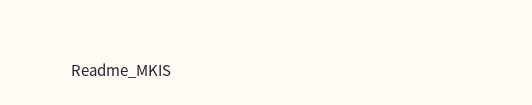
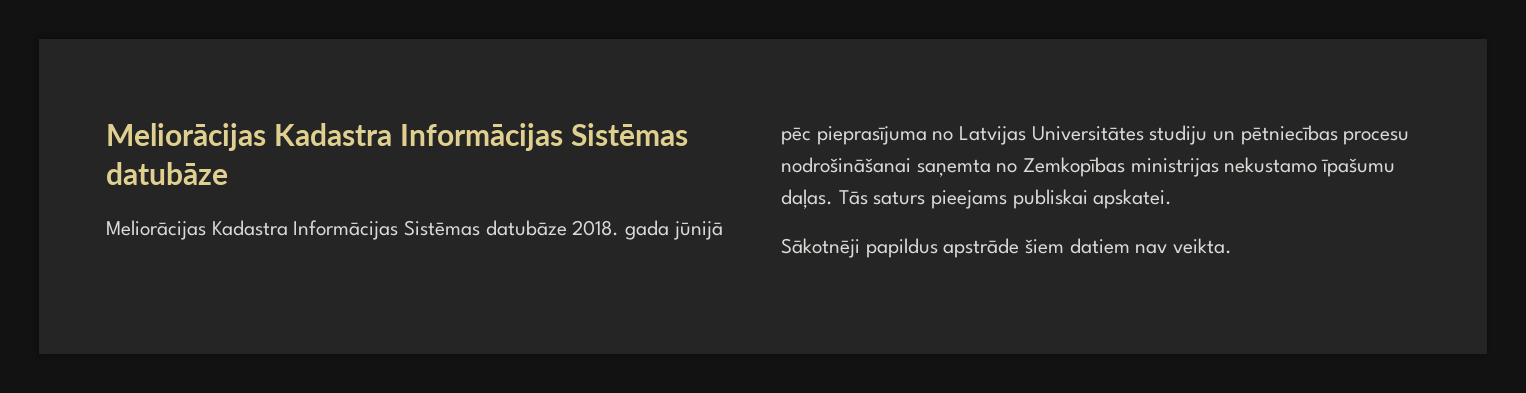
[71,63,171,78] Readme_MKIS -> [106,123,689,151] [106,162,228,185] [106,220,723,240] [781,125,1410,145] [781,157,1396,177] [781,189,1173,209] [781,238,1233,258] Meliorācijas Kadastra Informācijas Sistēmas datubāze // Meliorācijas Kadastra Informācijas Sistēmas datubāze 2018. gada jūnijā pēc pieprasījuma no Latvijas Universitātes studiju un pētniecības procesu nodrošināšanai saņemta no Zemkopības ministrijas nekustamo īpašumu daļas. Tās saturs pieejams publiskai apskatei. // Sākotnēji papildus apstrāde šiem datiem nav veikta.

